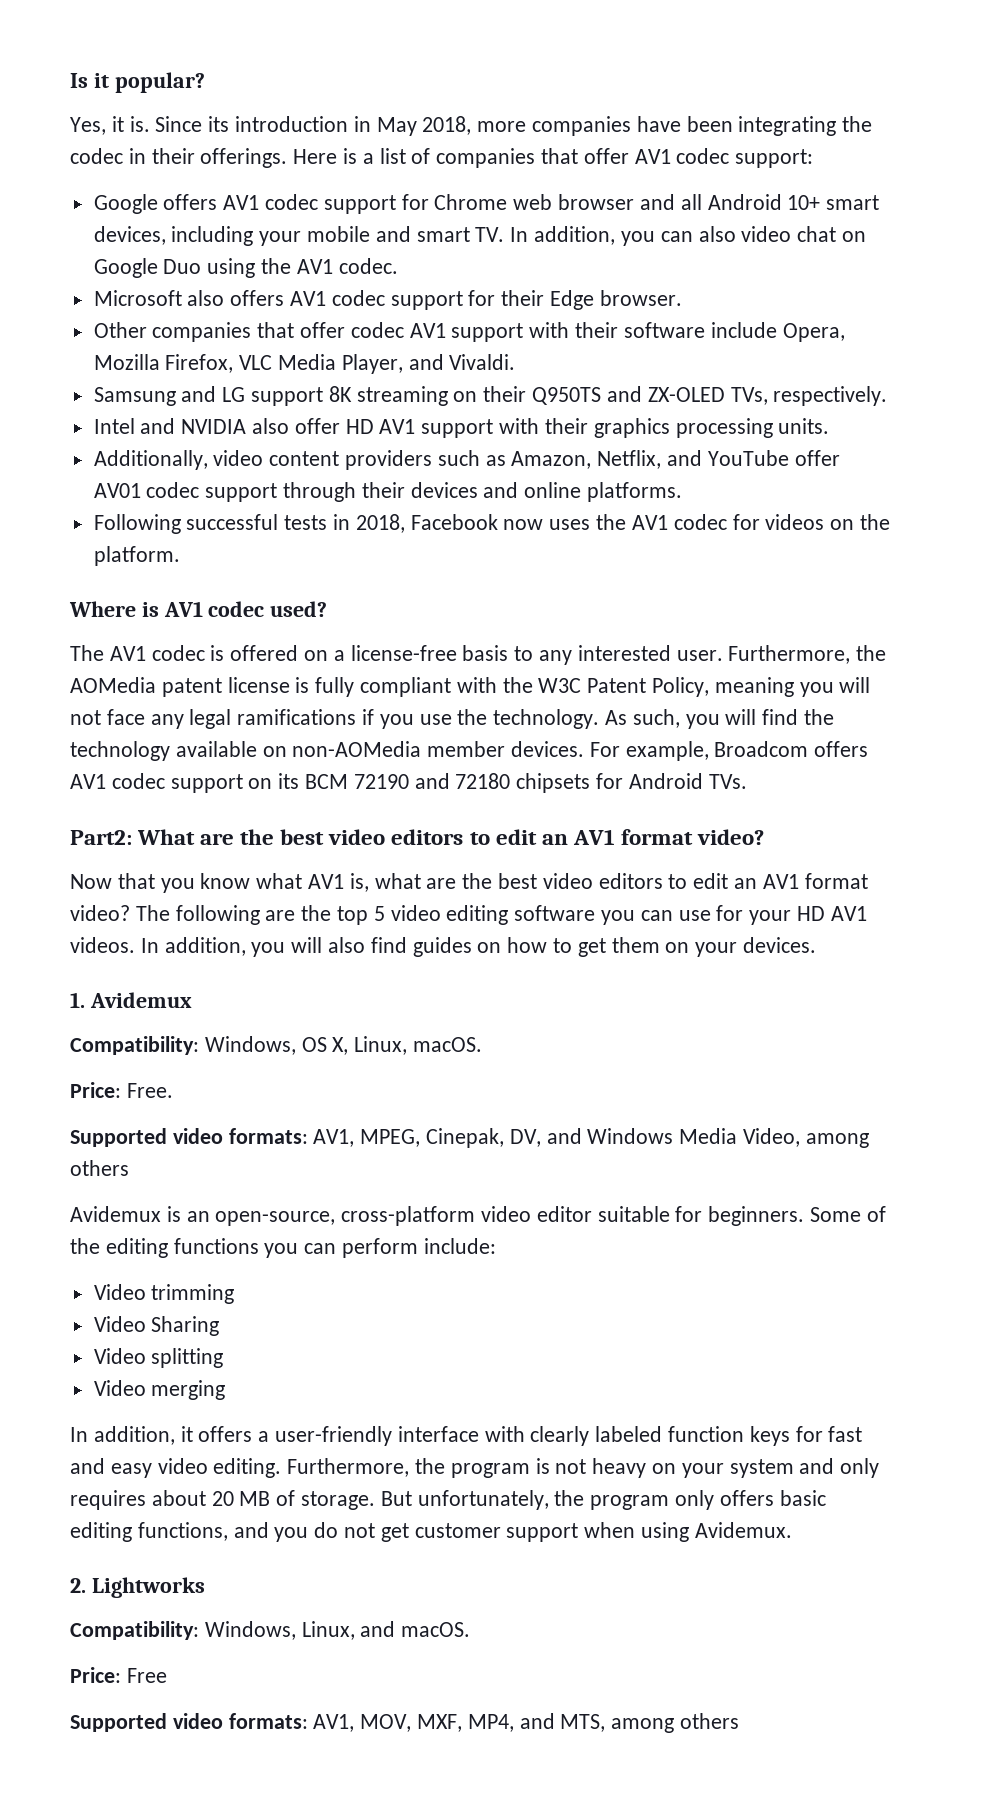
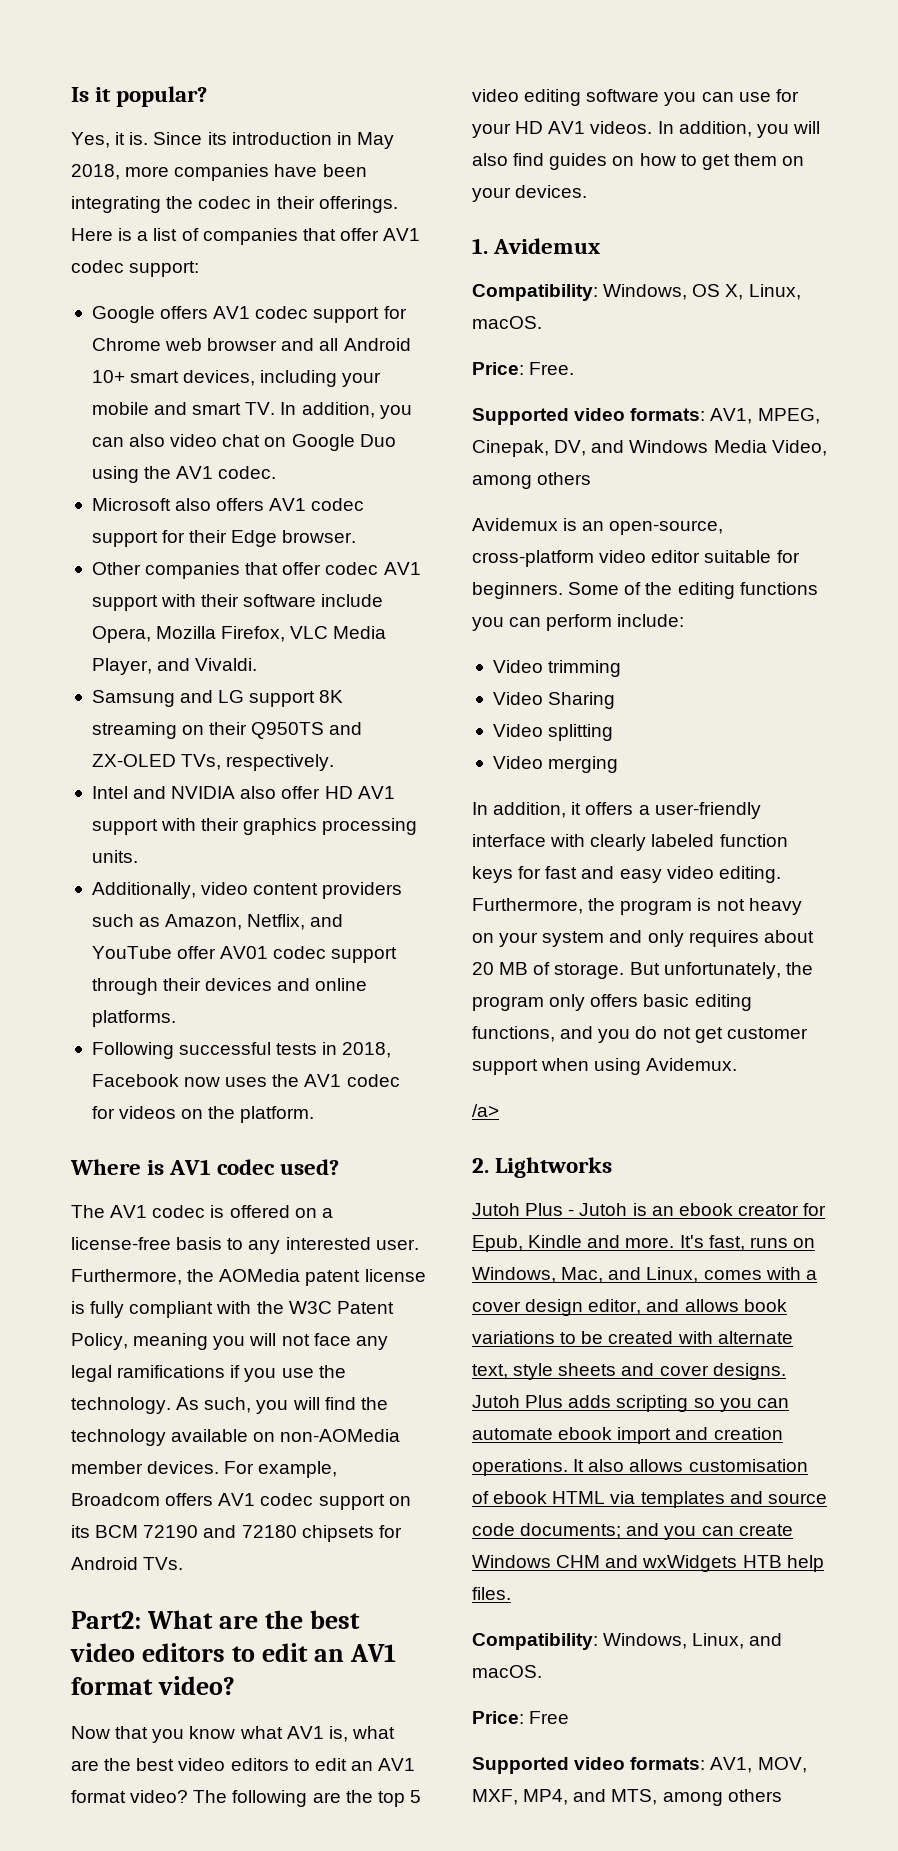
(792, 1530) none -> [472,1104,499,1117] // /a>
(205, 1587) none -> [472,1203,827,1216] [472,1235,815,1252] [472,1267,817,1283] [472,1299,787,1316] [472,1331,793,1344] [472,1363,786,1380] [472,1395,789,1412] [472,1427,783,1444] [472,1459,808,1476] [472,1491,827,1508] [472,1523,793,1540] [472,1555,824,1572] [472,1587,511,1600] // Jutoh Plus - Jutoh is an ebook creator for Epub, Kindle and more. It's fast, runs on Windows, Mac, and Linux, comes with a cover design editor, and allows book variations to be created with alternate text, style sheets and cover designs. Jutoh Plus adds scripting so you can automate ebook import and creation operations. It also allows customisation of ebook HTML via templates and source code documents; and you can create Windows CHM and wxWidgets HTB help files.

